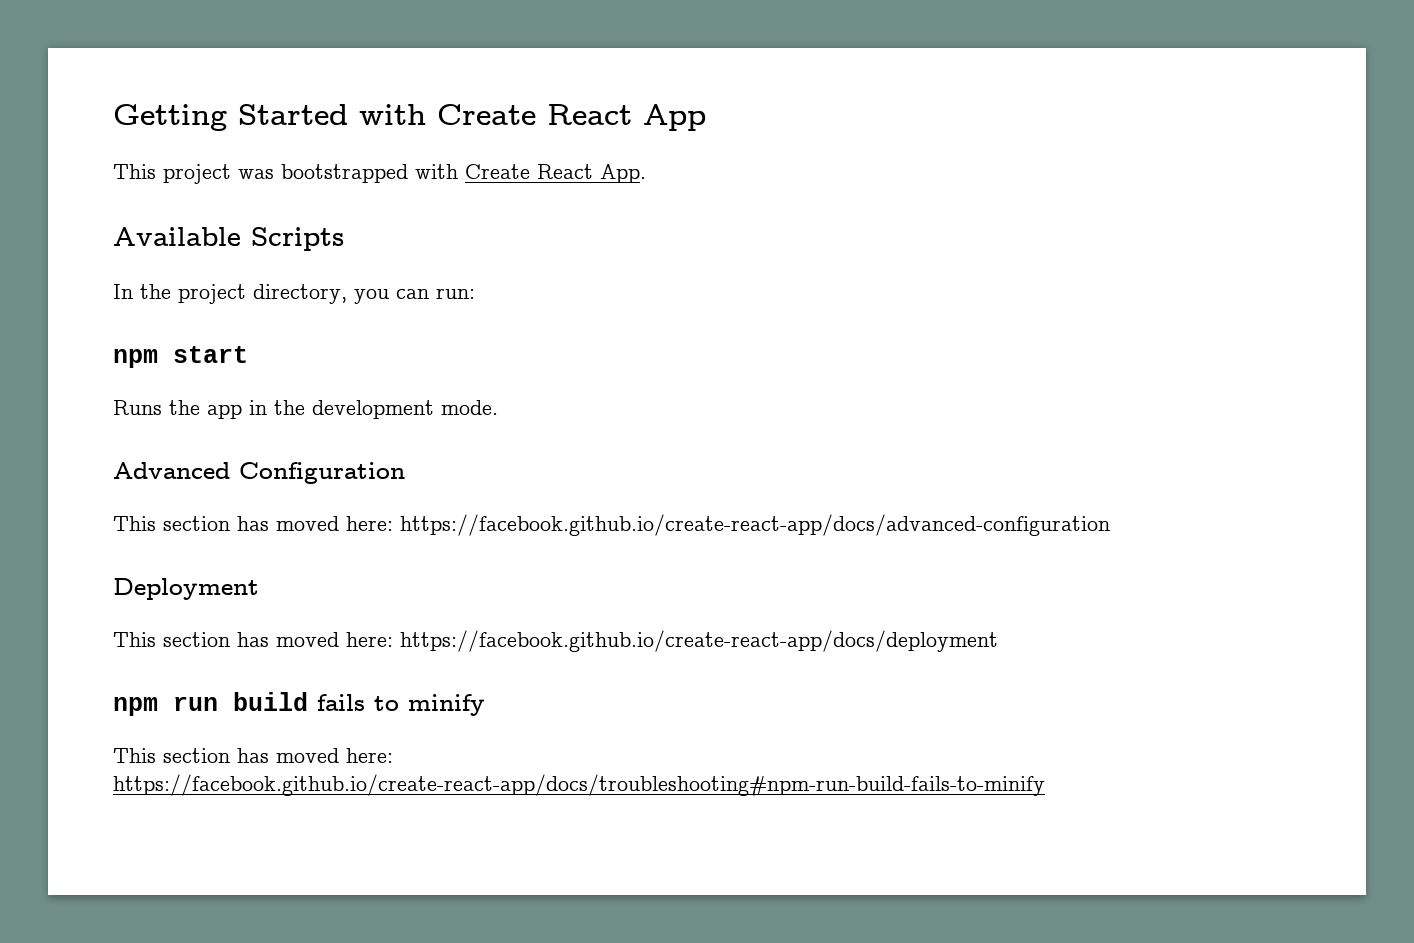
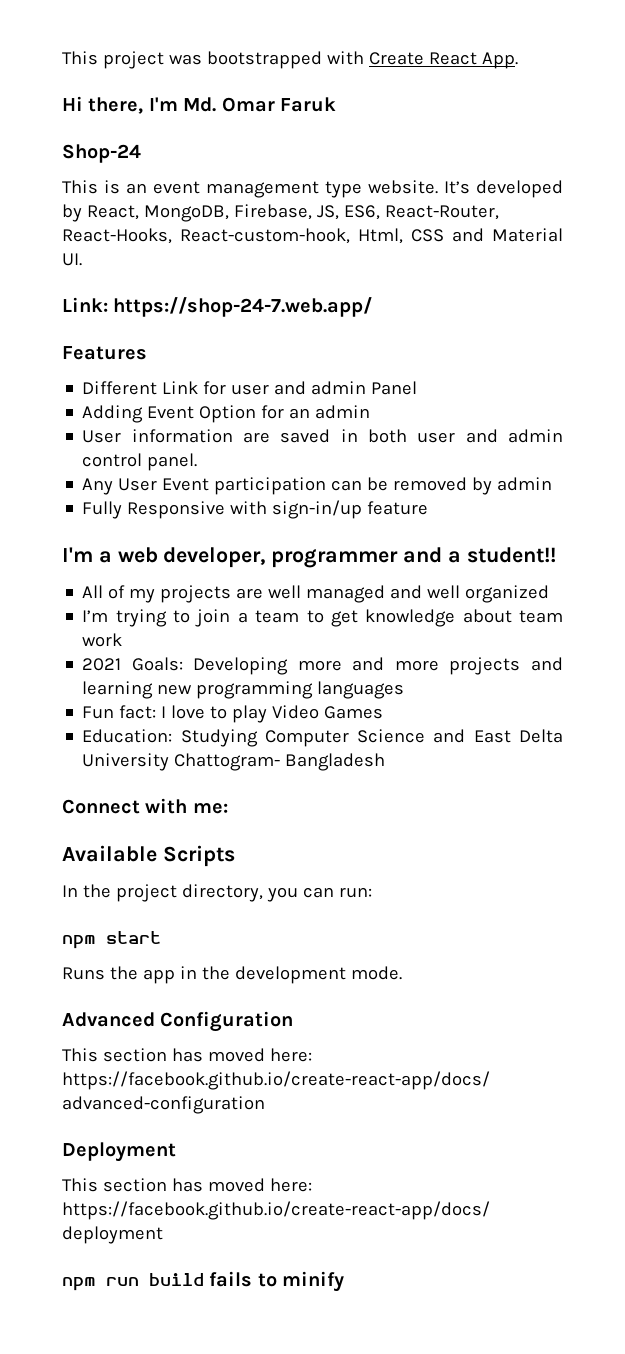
[113,104,706,131] Getting Started with Create React App // -> (62, 58) none
(646, 173) none -> [62,96,336,114] [62,144,141,163] [62,180,563,198] [62,204,499,222] [62,228,563,244] [62,253,82,266] [62,297,373,317] [62,346,147,360] [82,381,418,395] [82,405,371,423] [82,429,563,443] [82,453,198,471] [82,477,553,495] [82,500,429,519] [62,547,556,568] [82,585,550,603] [82,609,563,627] [82,633,123,647] [82,657,564,675] [82,681,405,699] [82,705,384,723] [82,729,563,747] [82,753,386,771] [62,798,228,814] // Hi there, I'm Md. Omar Faruk // Shop-24 // This is an event management type website. It’s developed by React, MongoDB, Firebase, JS, ES6, React-Router, React-Hooks, React-custom-hook, Html, CSS and Material UI. // Link: https://shop-24-7.web.app/ // Features // Different Link for user and admin Panel // Adding Event Option for an admin // User information are saved in both user and admin control panel. // Any User Event participation can be removed by admin // Fully Responsive with sign-in/up feature // I'm a web developer, programmer and a student!! // All of my projects are well managed and well organized // I’m trying to join a team to get knowledge about team work // 2021 Goals: Developing more and more projects and learning new programming languages // Fun fact: I love to play Video Games // Education: Studying Computer Science and East Delta University Chattogram- Bangladesh // Connect with me:
[113,748,393,763] [113,774,1045,798] // This section has moved here: https://facebook.github.io/create-react-app/docs/troubleshooting#npm-run-build-fails-to-minify -> (345, 1281) none

